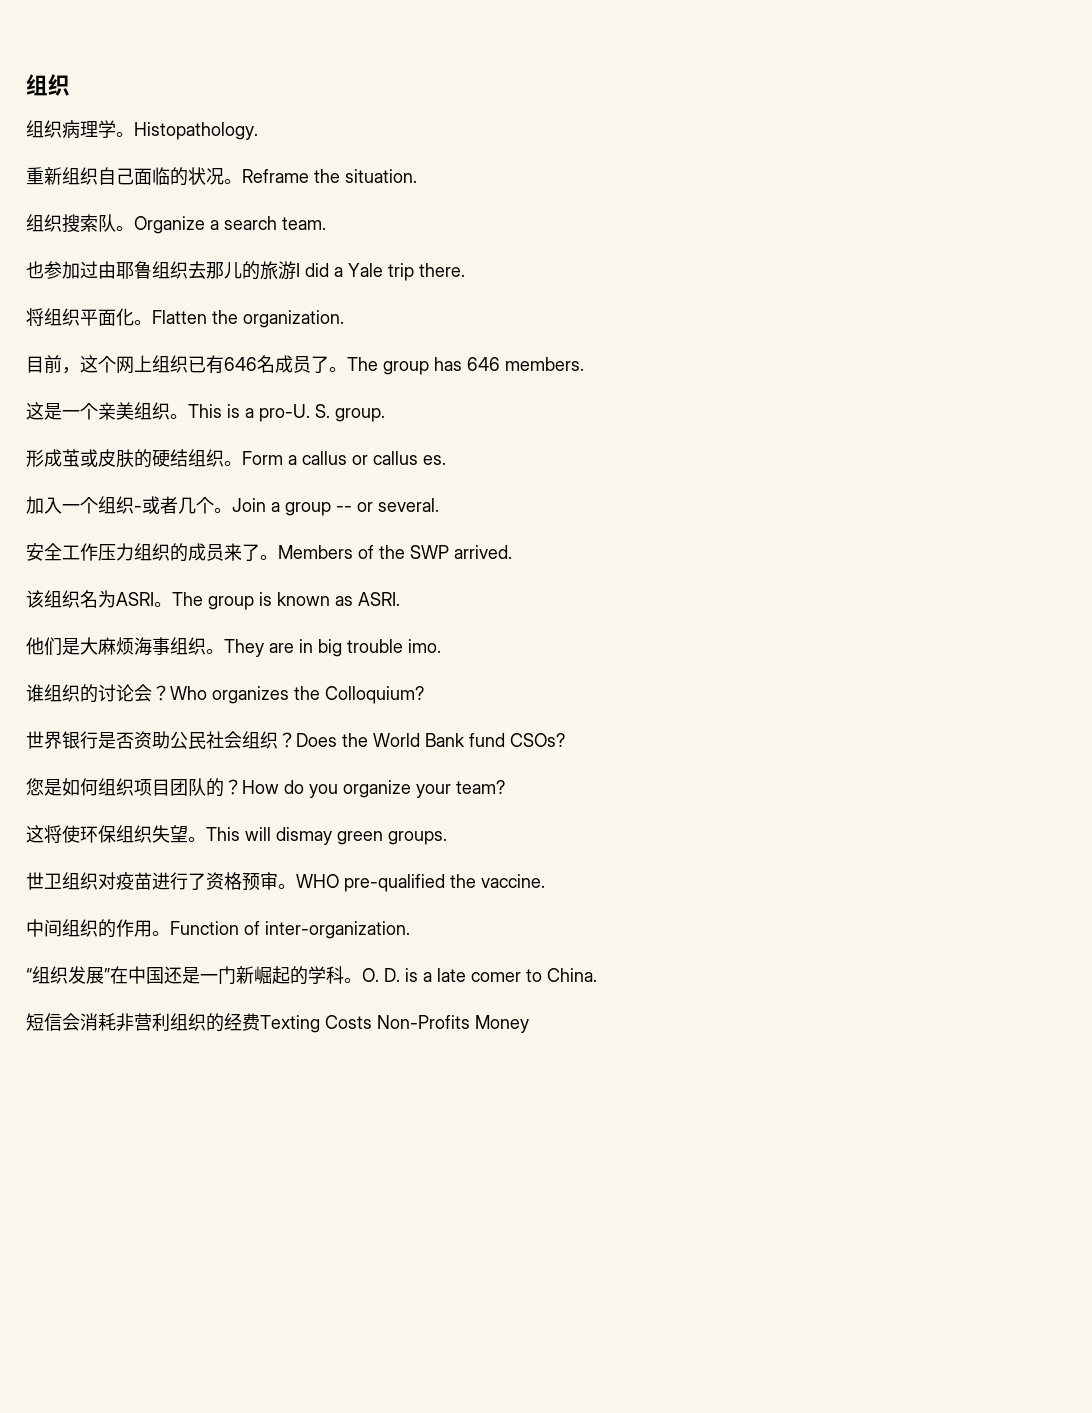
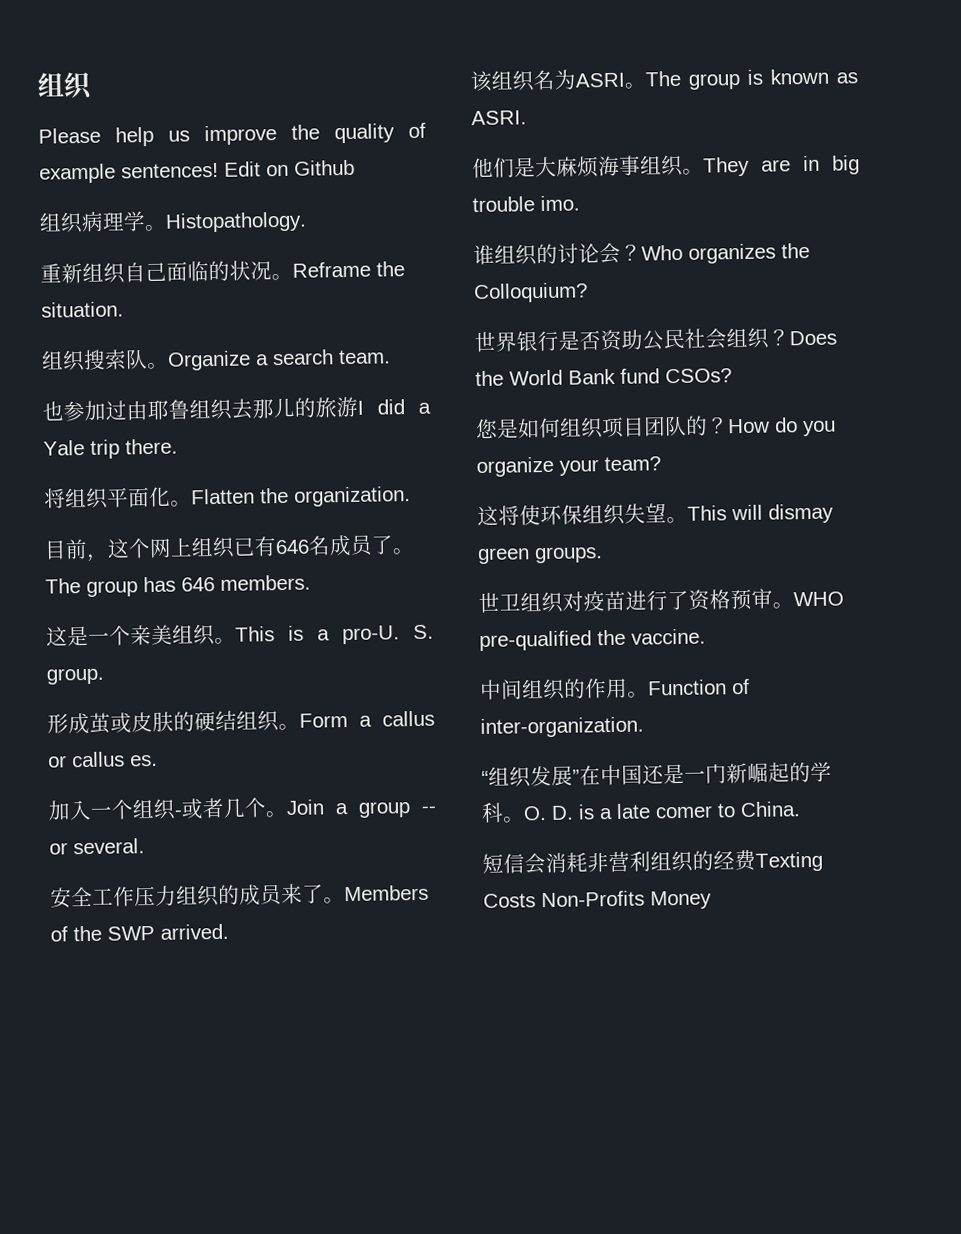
[26,74,70,96] 组织 -> [37,71,94,101] [38,122,426,147] [39,159,355,184] 组织 // Please help us improve the quality of example sentences! Edit on Github

